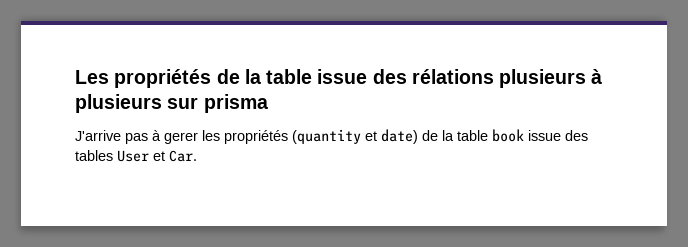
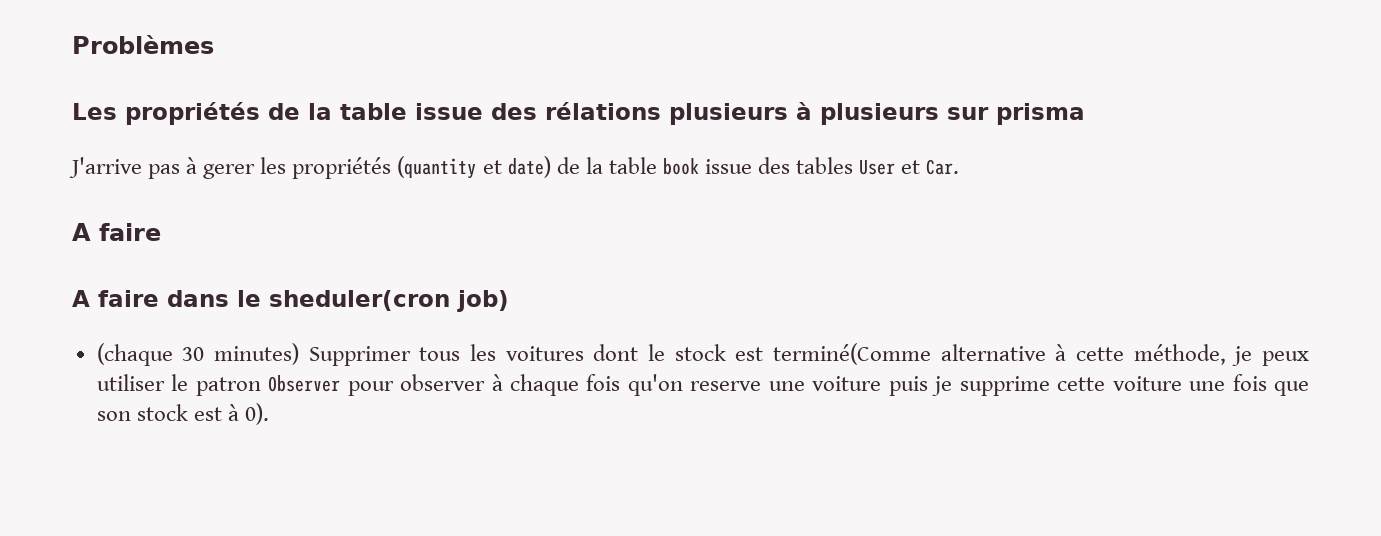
(75, 77) none -> [72,35,214,54] Problèmes //
(197, 156) none -> [72,223,161,241] [72,290,509,312] [96,343,1309,366] [96,374,1309,396] [96,403,270,425] // A faire // A faire dans le sheduler(cron job) // (chaque 30 minutes) Supprimer tous les voitures dont le stock est terminé(Comme alternative à cette méthode, je peux utiliser le patron Observer pour observer à chaque fois qu'on reserve une voiture puis je supprime cette voiture une fois que son stock est à 0).

